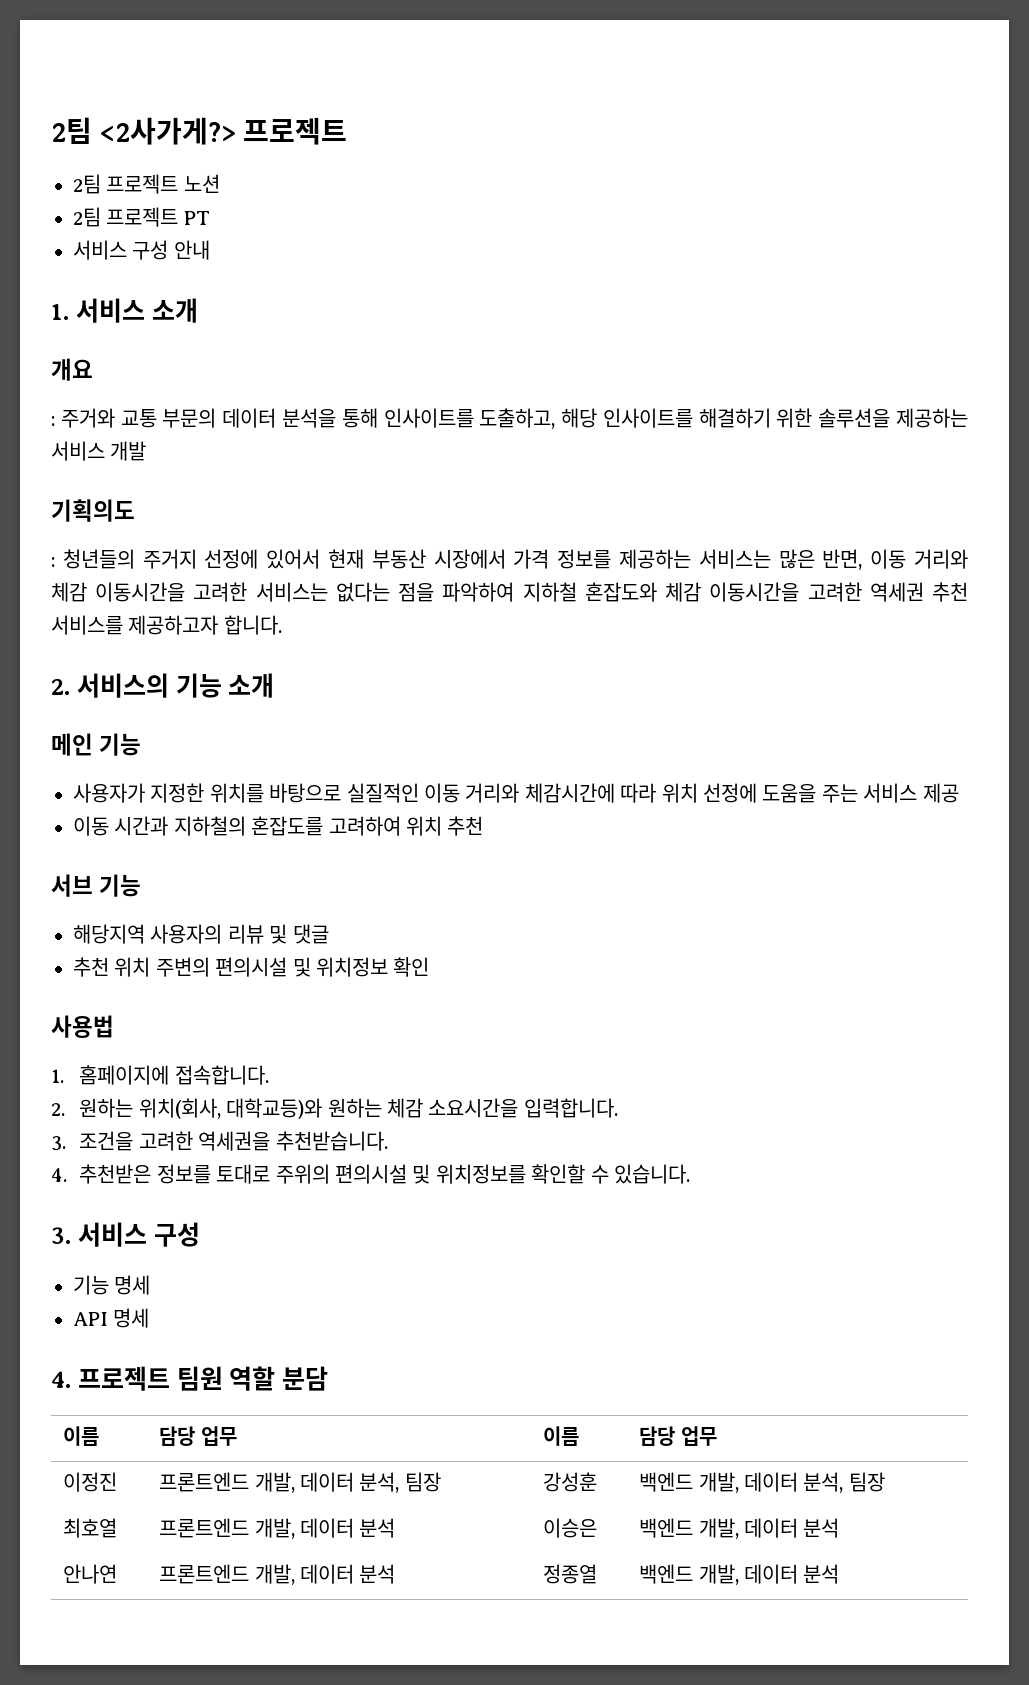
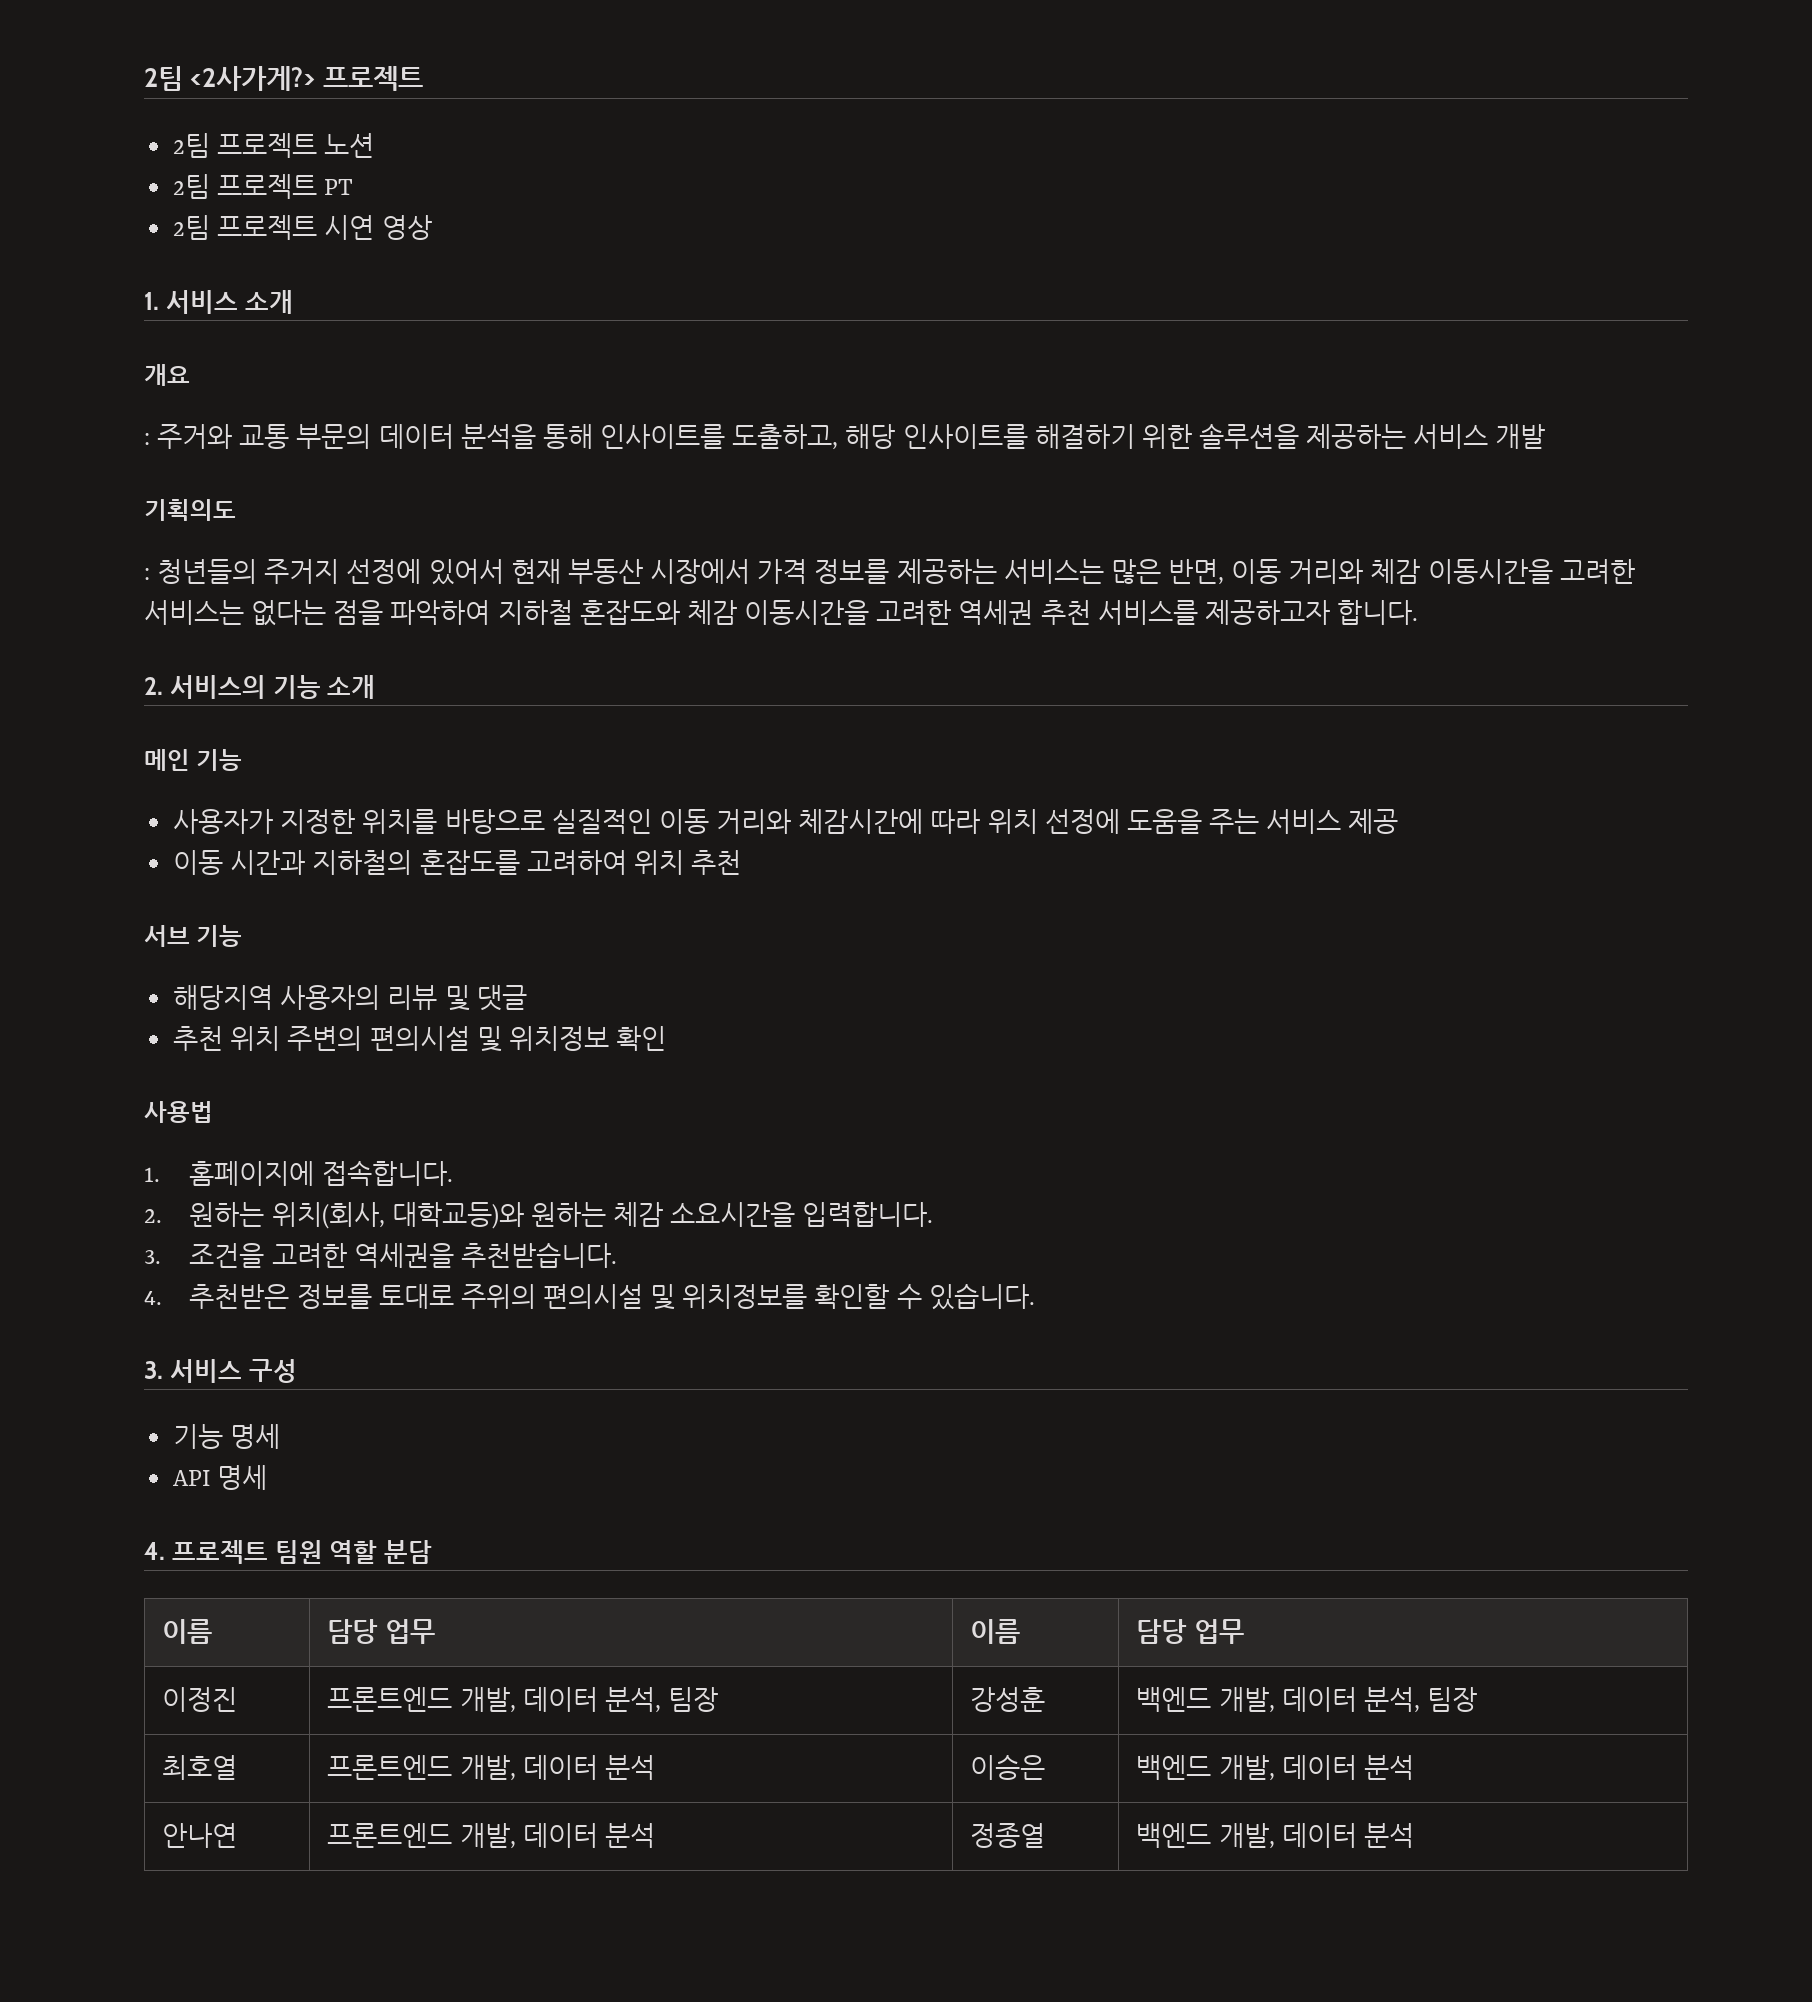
[73,240,210,260] 서비스 구성 안내 -> [173,215,432,240] 2팀 프로젝트 시연 영상

